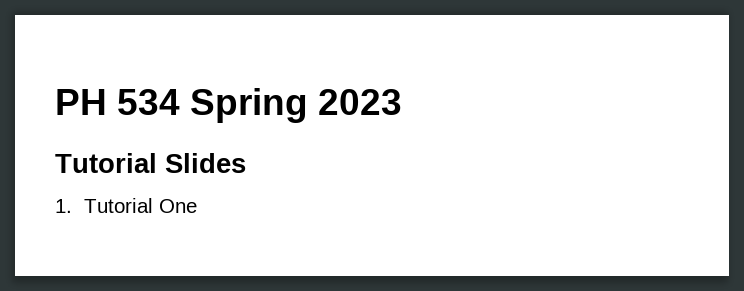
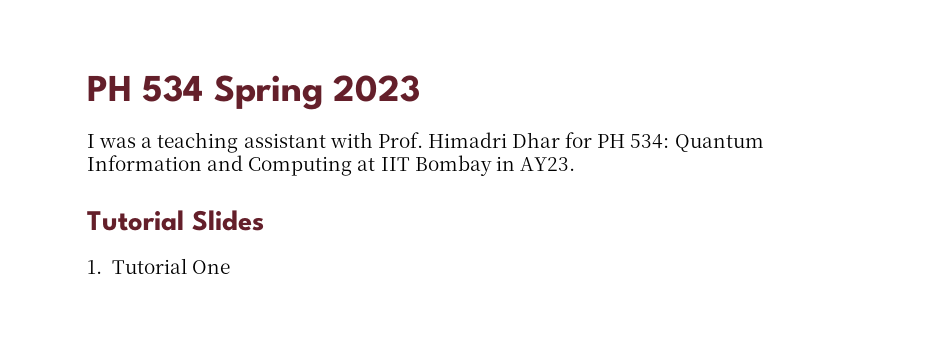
(402, 102) none -> [87,132,764,153] [87,155,575,176] // I was a teaching assistant with Prof. Himadri Dhar for PH 534: Quantum Information and Computing at IIT Bombay in AY23.

